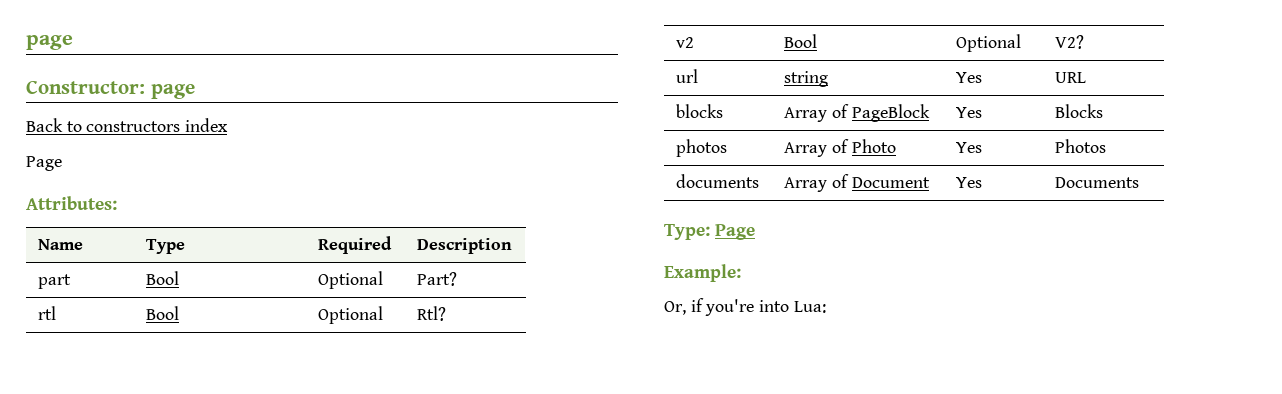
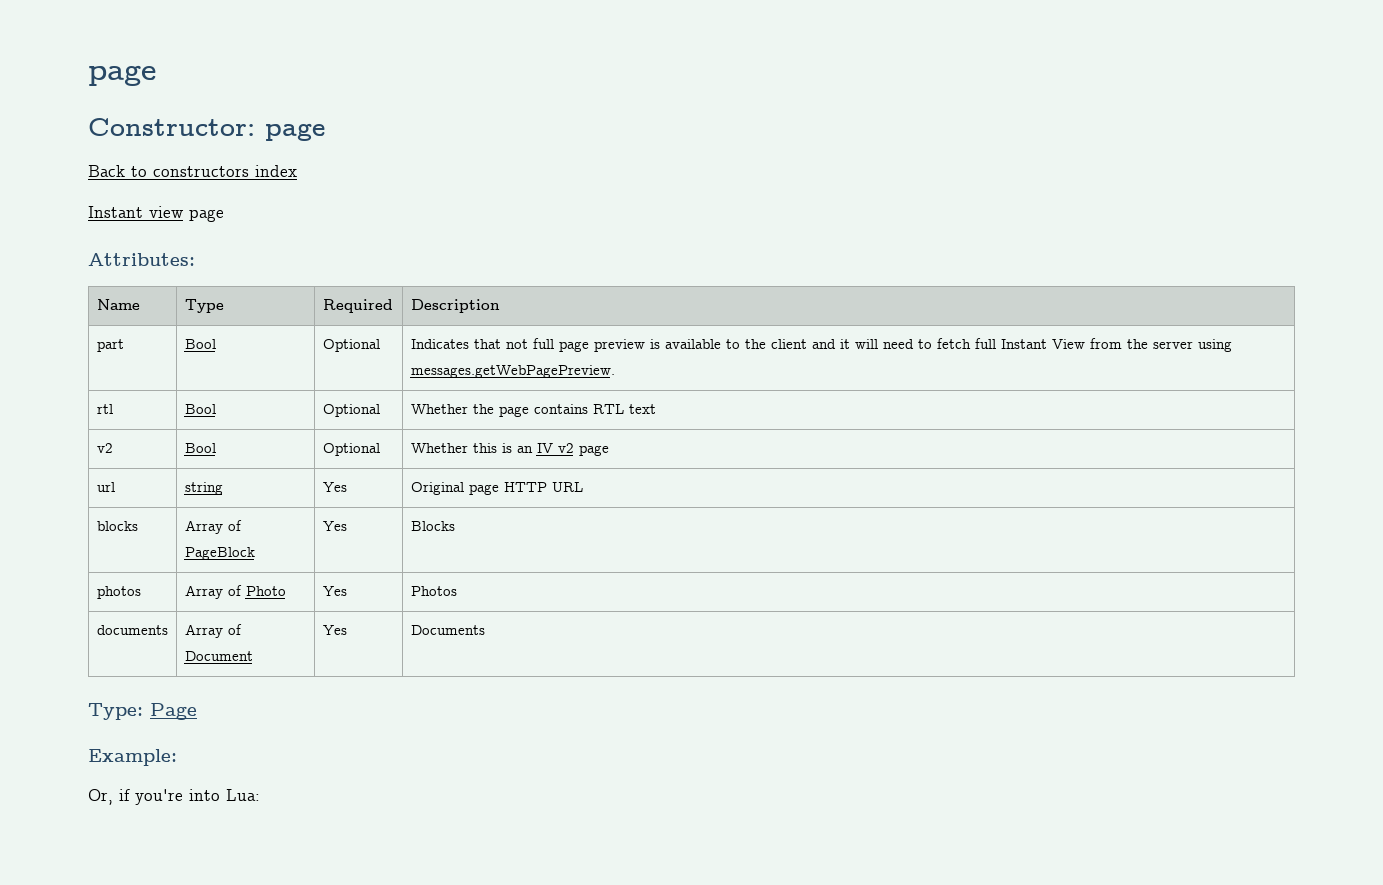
[26,156,62,171] Page -> [88,206,224,222] Instant view page
[417,272,458,286] [38,306,57,320] [146,306,180,320] [318,306,384,324] [417,306,447,321] [676,37,695,48] [784,34,818,48] [956,34,1022,52] [1055,35,1085,49] Part? // rtl | Bool | Optional | Rtl? // v2 | Bool | Optional | V2? -> [410,338,1232,352] [410,365,615,378] [96,404,113,414] [184,404,216,414] [322,404,380,417] [410,404,656,417] [96,443,113,453] [184,443,216,453] [322,443,380,456] [410,443,609,456] Indicates that not full page preview is available to the client and it will need to fetch full Instant View from the server using messages.getWebPagePreview. // rtl | Bool | Optional | Whether the page contains RTL text // v2 | Bool | Optional | Whether this is an IV v2 page
(983, 77) none -> [410,482,547,495] Original page HTTP

